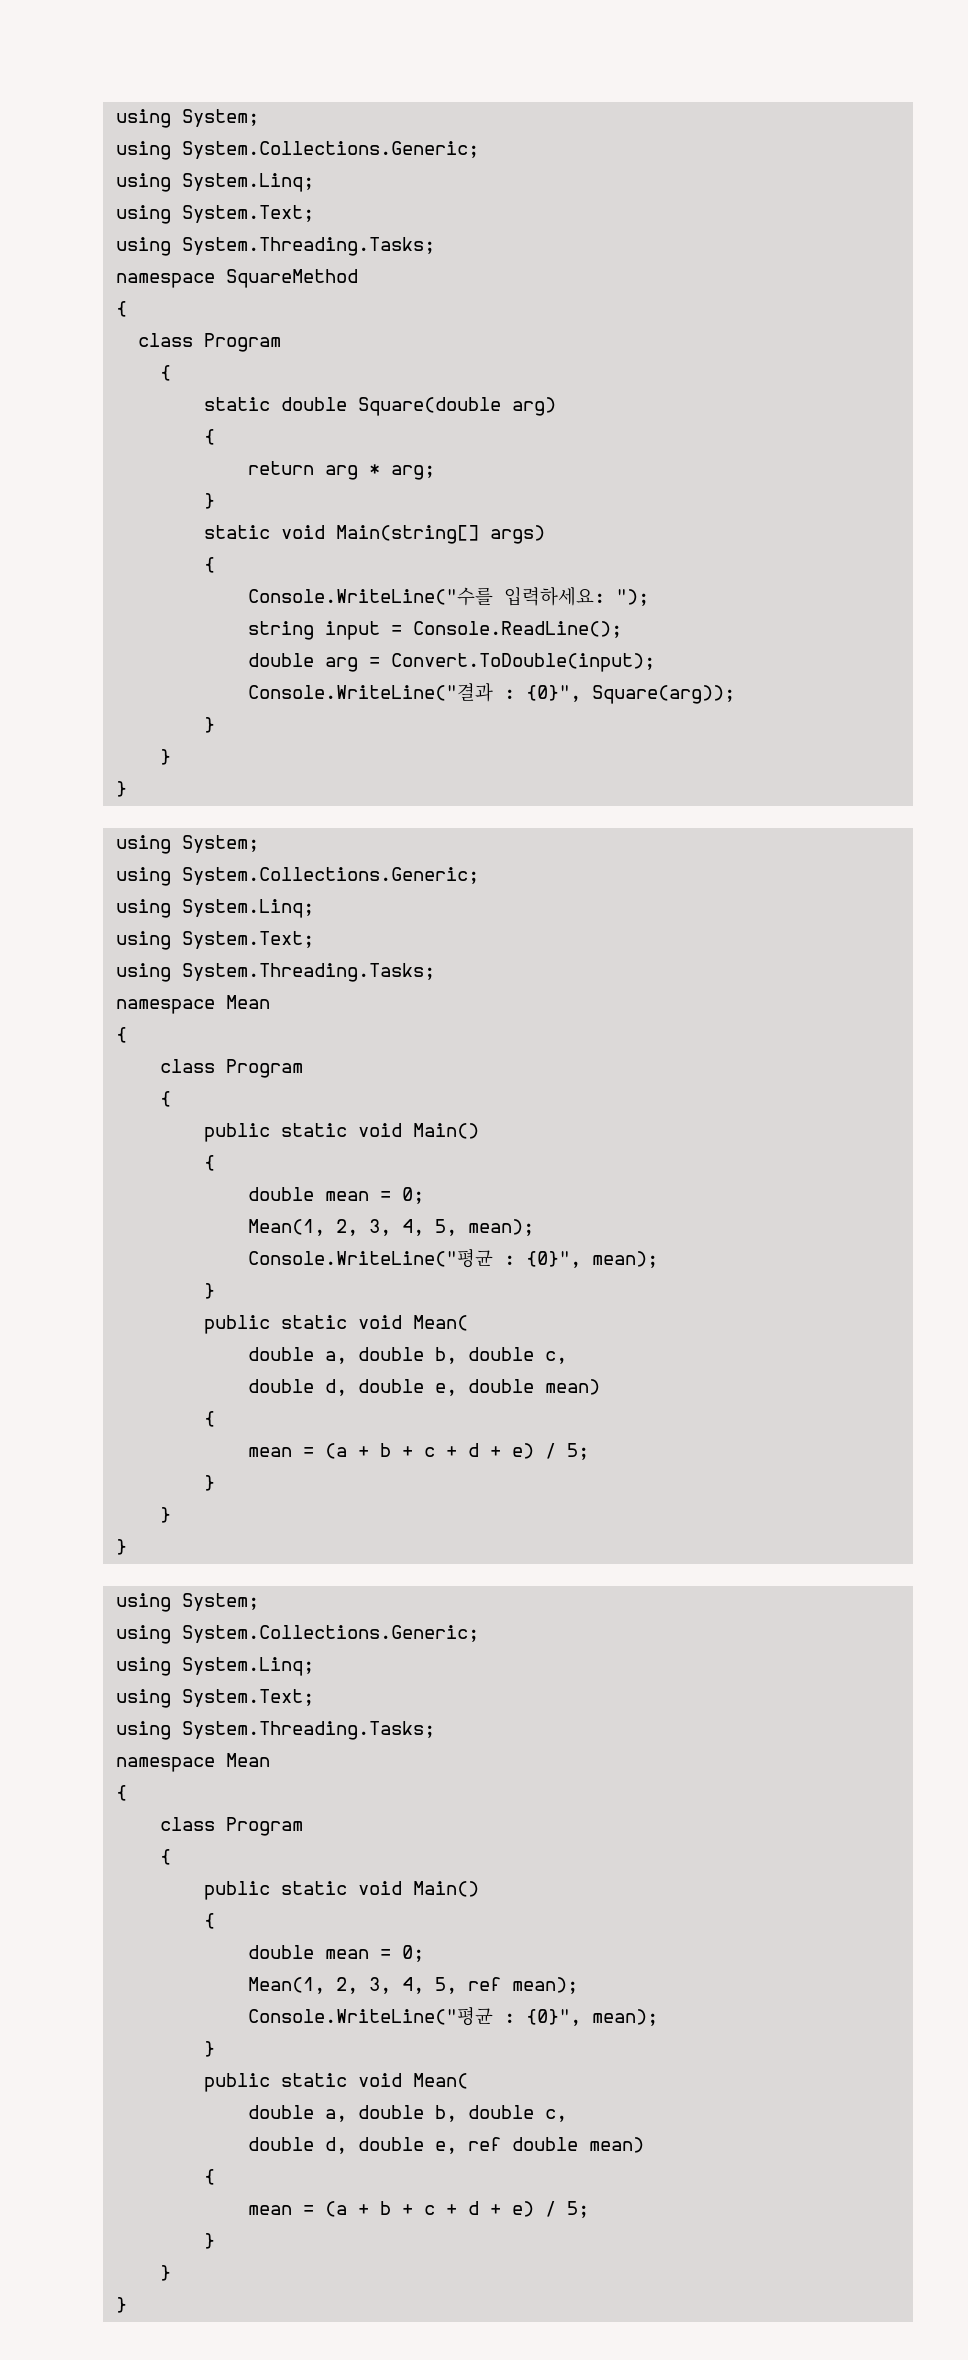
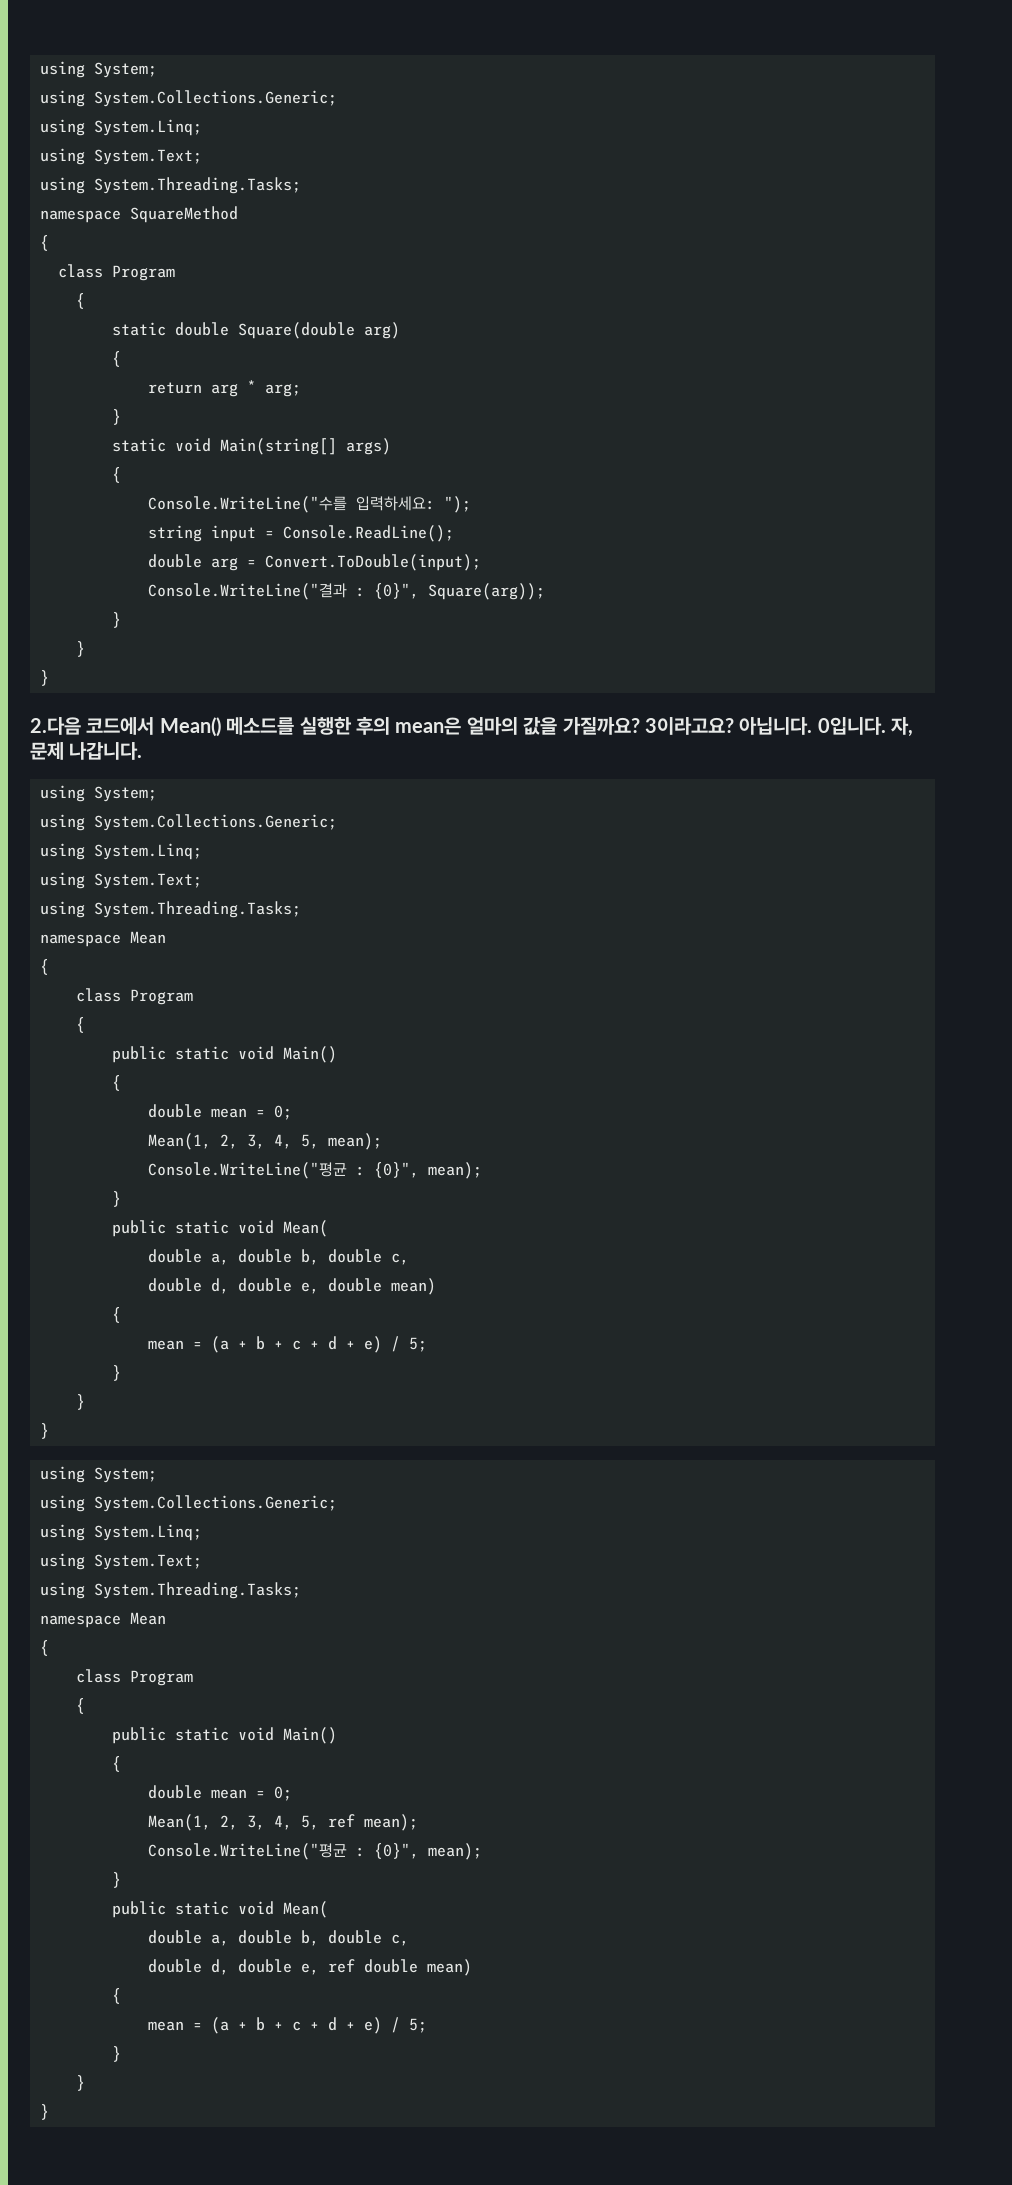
(127, 789) none -> [30,717,914,737] [30,742,143,760] // 2.다음 코드에서 Mean() 메소드를 실행한 후의 mean은 얼마의 값을 가질까요? 3이라고요? 아닙니다. 0입니다. 자, 문제 나갑니다.

